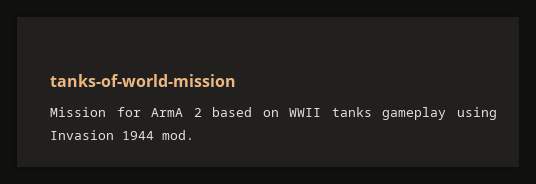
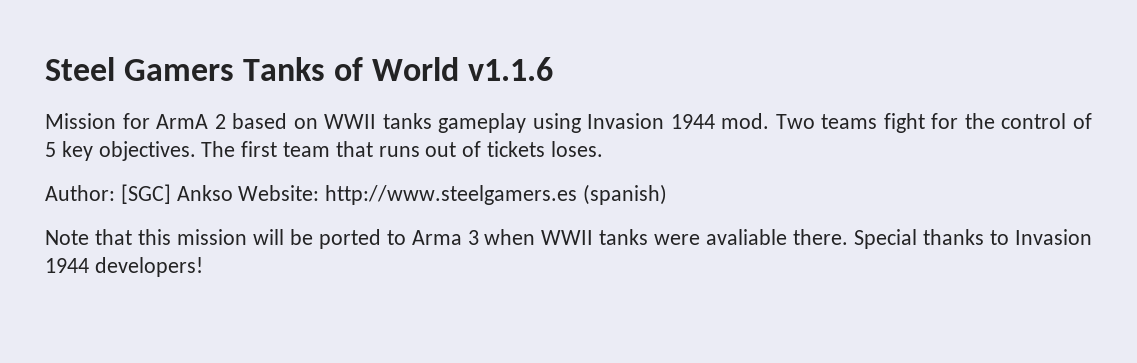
[50,74,236,87] tanks-of-world-mission -> [45,57,554,81] Steel Gamers Tanks of World v1.1.6
(194, 135) none -> [775,113,1092,133] [45,141,603,161] [45,184,668,205] [45,229,1092,249] [45,257,203,277] Two teams fight for the control of 5 key objectives. The first team that runs out of tickets loses. // Author: [SGC] Ankso Website: http://www.steelgamers.es (spanish) // Note that this mission will be ported to Arma 3 when WWII tanks were avaliable there. Special thanks to Invasion 1944 developers!

